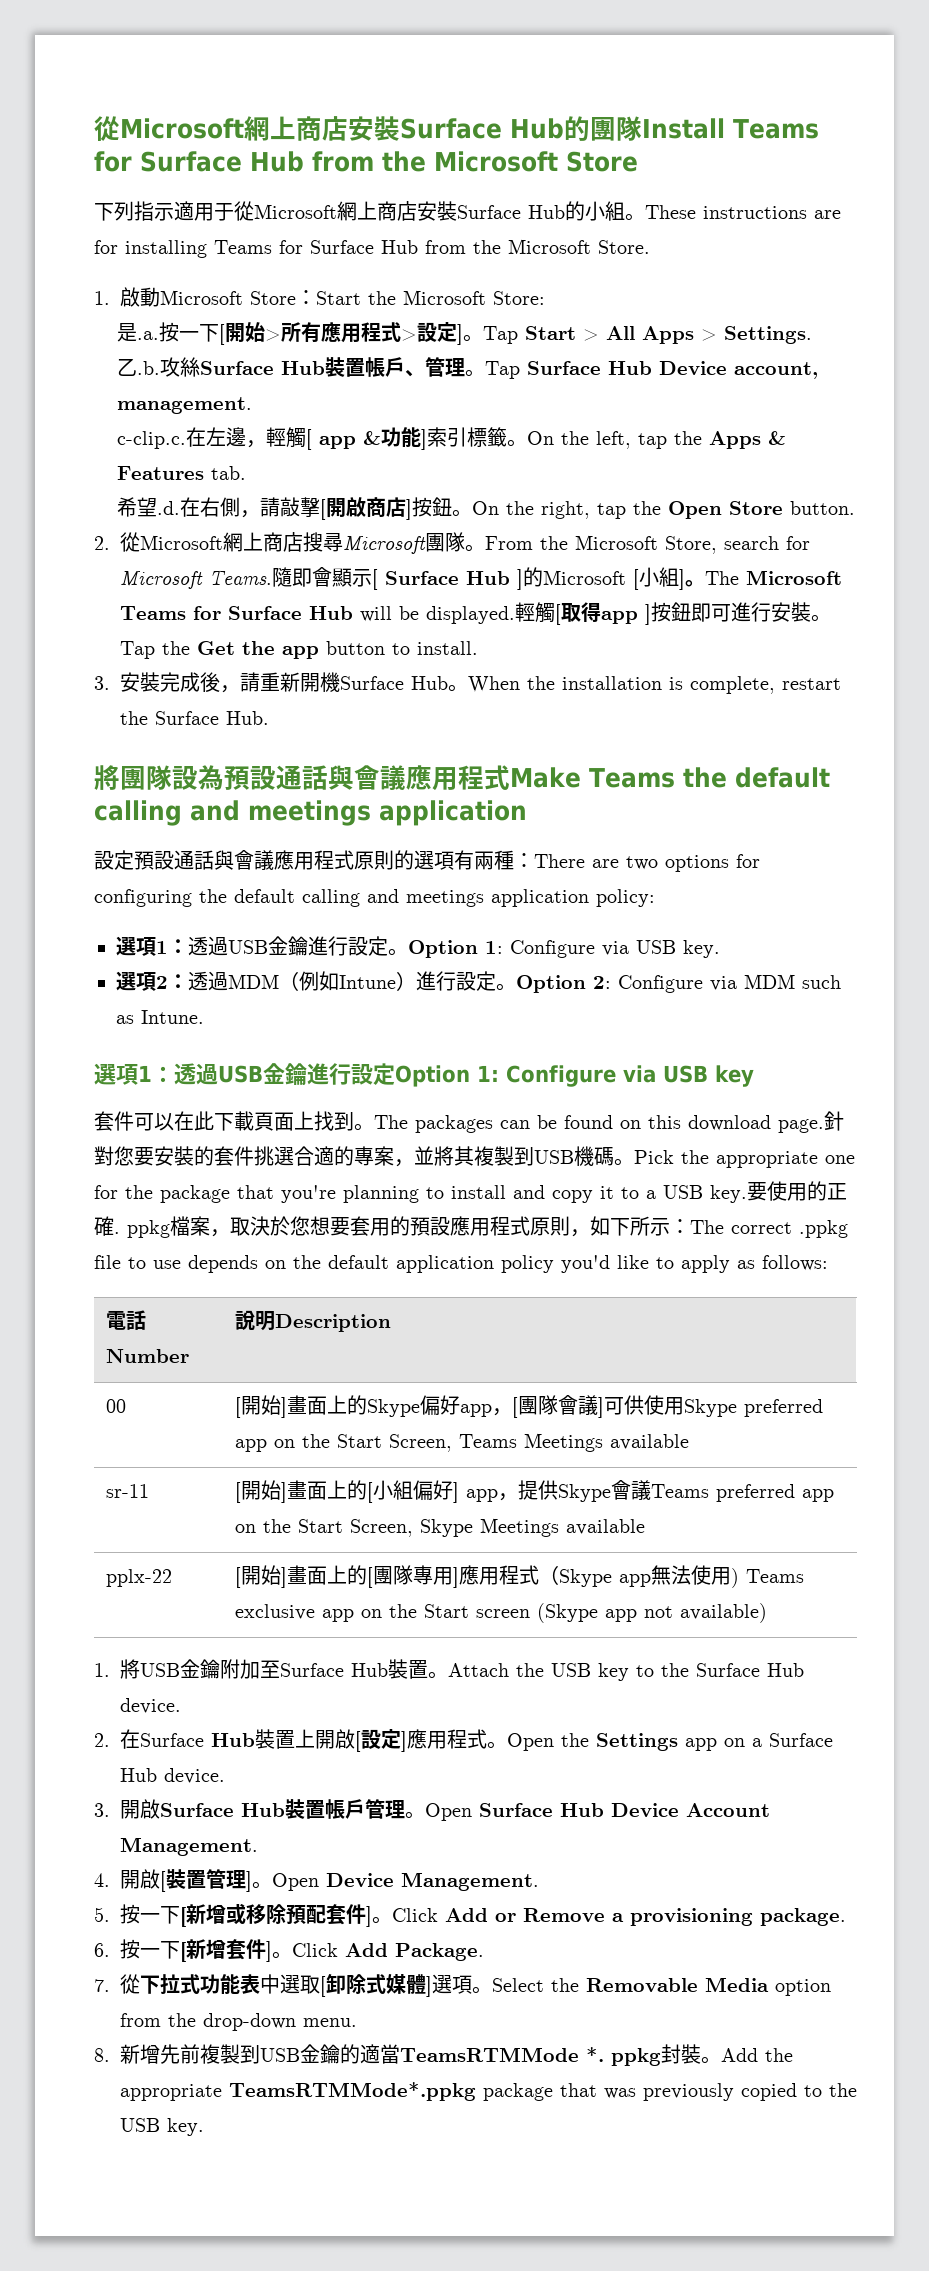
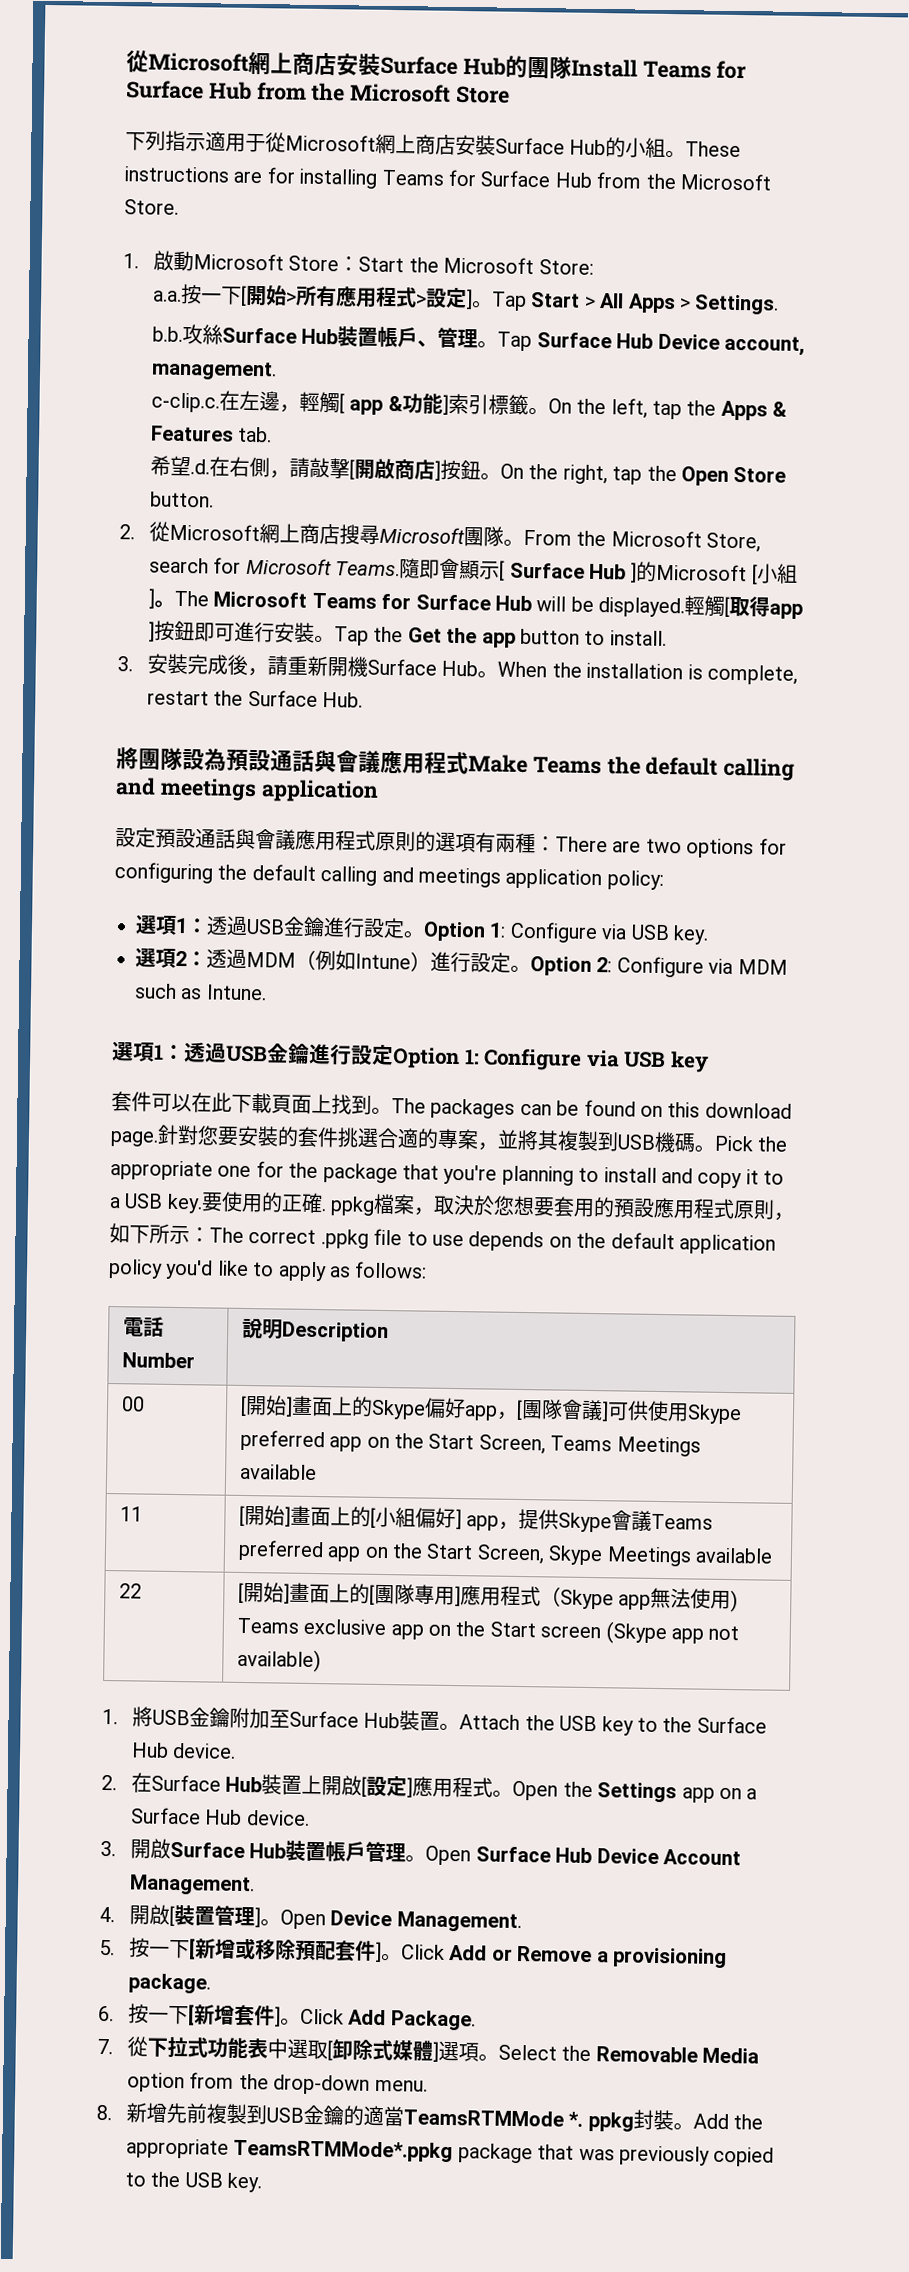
[117,323,160,342] 是.a. -> [153,290,183,302] a.a.
[117,358,161,376] 乙.b. -> [152,326,184,342] b.b.
[106,1484,150,1498] sr-11 -> [119,1506,143,1522] 11
[106,1569,173,1587] pplx-22 -> [118,1583,142,1599] 22

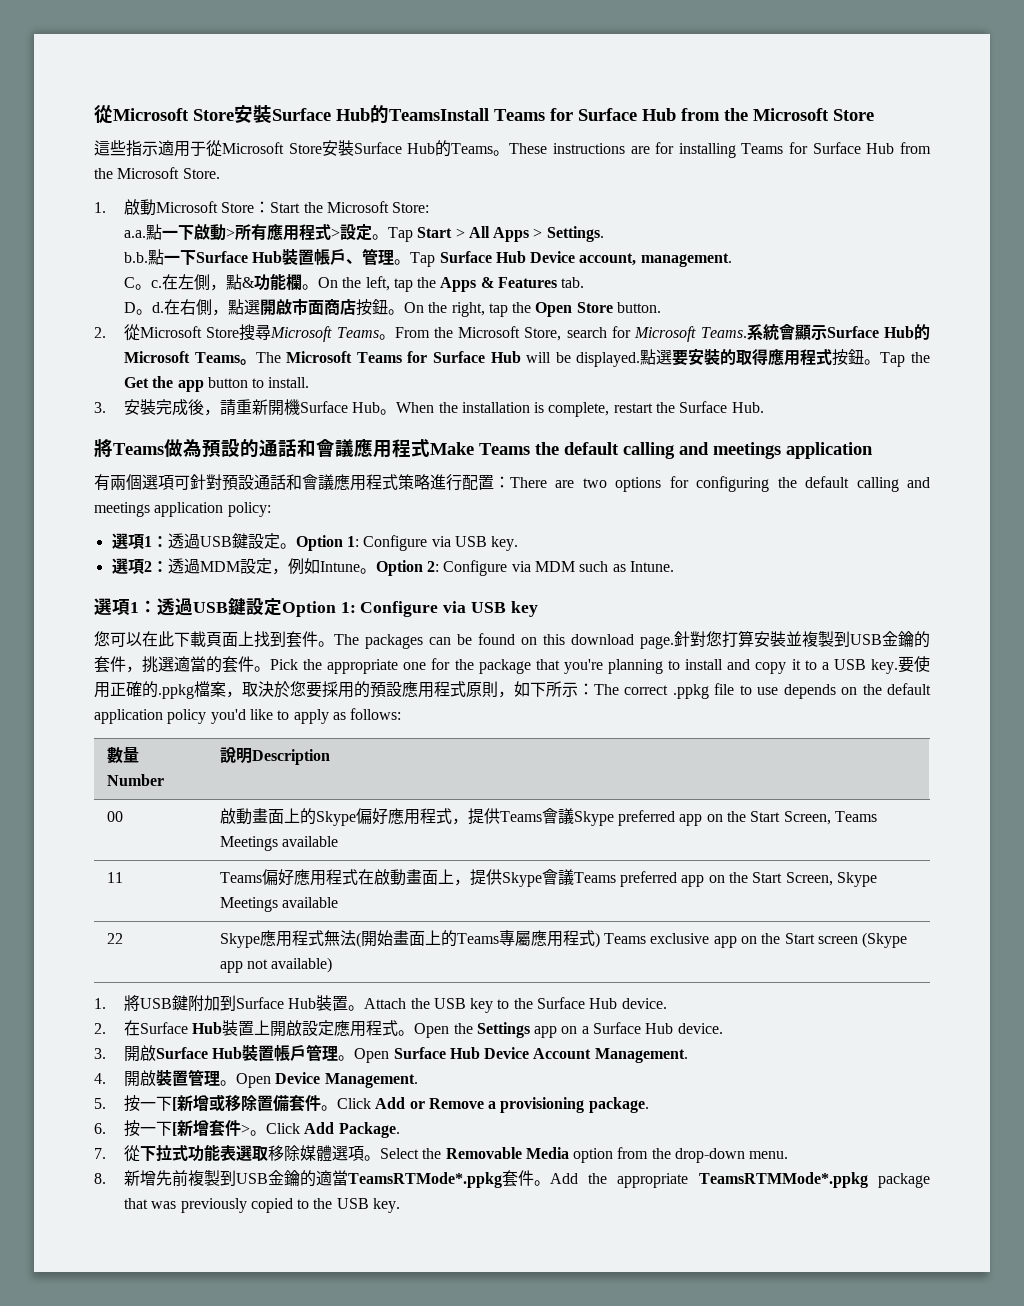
[126,50,638,80] 從Microsoft網上商店安裝Surface Hub的團隊Install -> [94,105,489,124] 從Microsoft Store安裝Surface Hub的TeamsInstall
[125,130,166,151] 下列 -> [94,140,126,156] 這些
[375,133,667,158] 網上商店安裝Surface Hub的小組 -> [288,140,494,157] Store安裝Surface Hub的Teams
[181,283,288,307] 按一下[開始 -> [145,224,226,241] 點一下啟動
[465,289,474,310] ] -> (372, 232) none
[182,323,224,345] 攻絲 -> [147,249,196,265] 點一下
[151,390,529,415] c-clip.c.在左邊，輕觸[ app &功能]索引標籤 -> [123,273,302,291] C。c.在左側，點&功能欄
[150,455,442,481] 希望.d.在右側，請敲擊[開啟商店] -> [123,298,356,316] D。d.在右側，點選開啟市面商店
[259,523,341,545] 網上商店 -> [206,327,240,338] Store
[463,526,505,547] 團隊 -> [336,327,379,338] Teams
[399,558,798,585] [148,588,156,609] 隨即會顯示[ Surface Hub ]的Microsoft [小組] -> [746,324,931,341] [123,351,240,363] 系統會顯示Surface Hub的Microsoft Teams
[684,595,804,620] [148,620,316,643] 輕觸[取得app ]按鈕即可進行安裝 -> [640,348,865,366] 點選要安裝的取得應用程式按鈕
[138,747,337,773] 團隊設為預設通話與 -> [113,439,316,458] Teams做為預設的通話和
[115,827,536,854] 設定預設通話與會議應用程式原則的選項有兩種 -> [94,474,494,491] 有兩個選項可針對預設通話和會議應用程式策略進行配置
[283,916,365,938] 金鑰進行 -> [231,533,248,549] 鍵
[295,949,316,970] （ -> [239,558,288,575] 設定，
[410,951,511,973] ）進行設定 -> (360, 566) none
[267,1043,352,1066] 金鑰進行 -> [228,598,246,616] 鍵
[111,1091,152,1112] 套件 -> [94,631,110,647] 您
(372, 1105) none -> [286,631,318,648] 套件
[217,1125,696,1153] 要安裝的套件挑選合適的專案，並將其複製到USB機碼 -> [722,630,930,648] [94,656,254,673] 打算安裝並複製到USB金鑰的套件，挑選適當的套件
[260,1192,376,1216] 的正確. ppkg -> [110,681,194,699] 正確的.ppkg
[513,1195,576,1217] 想要套 -> [306,681,338,698] 要採
[122,1316,164,1337] 電話 -> [106,747,139,764] 數量
[239,1395,293,1417] [開始] -> [219,808,252,825] 啟動
[463,1399,689,1422] app，[團隊會議]可供使用 -> [387,808,574,825] 應用程式，提供Teams會議
[238,1505,500,1531] [開始]畫面上的[小組偏好] app -> [219,869,454,886] Teams偏好應用程式在啟動畫面上
[237,1582,732,1610] [開始]畫面上的[團隊專用]應用程式（Skype app無法使用 -> [219,930,595,948] Skype應用程式無法(開始畫面上的Teams專屬應用程式
[189,1707,291,1729] 金鑰附加至 -> [171,995,236,1012] 鍵附加到
[361,1775,414,1798] [設定] -> [302,1020,335,1036] 設定
[169,1905,176,1927] [ -> (156, 1078) none
[254,1907,262,1928] ] -> (220, 1078) none
[295,1939,383,1963] 預配套件] -> [256,1094,321,1112] 置備套件
[274,2006,282,2027] ] -> [240,1124,250,1134] >
[267,2038,440,2062] 中選取[卸除式媒體] -> [235,1145,332,1161] 選取移除媒體
[403,2109,674,2132] TeamsRTMMode *. ppkg封裝 -> [347,1170,534,1188] TeamsRTMode*.ppkg套件

